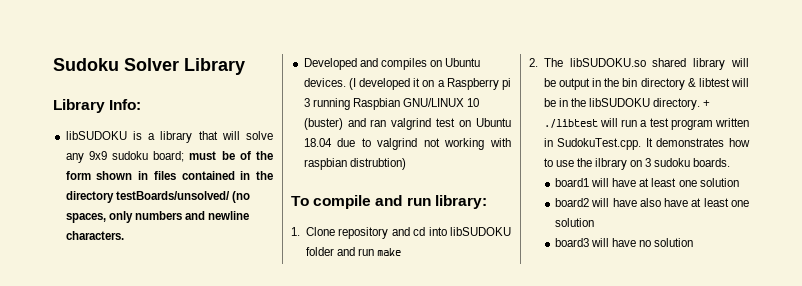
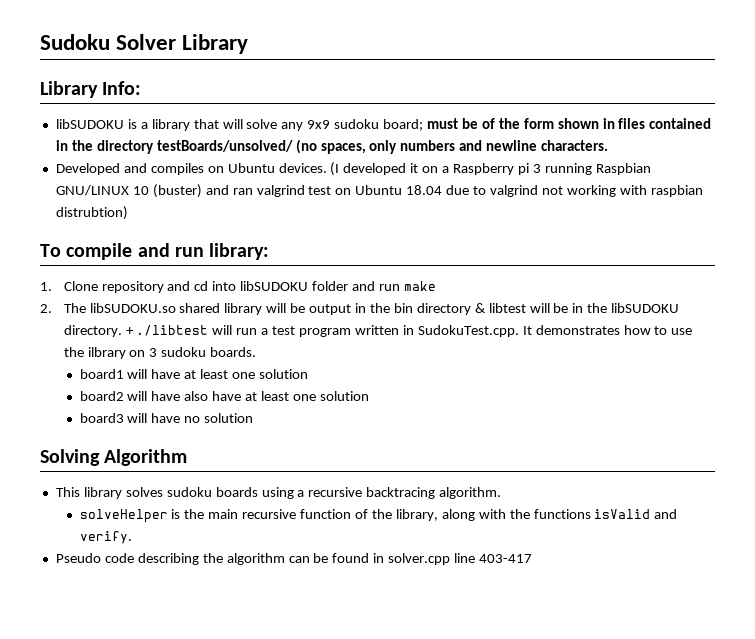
(694, 242) none -> [40,449,188,466] [55,487,502,499] [79,509,678,523] [79,531,132,544] [55,553,533,565] // Solving Algorithm // This library solves sudoku boards using a recursive backtracing algorithm. // solveHelper is the main recursive function of the library, along with the functions isValid and verify. // Pseudo code describing the algorithm can be found in solver.cpp line 403-417

